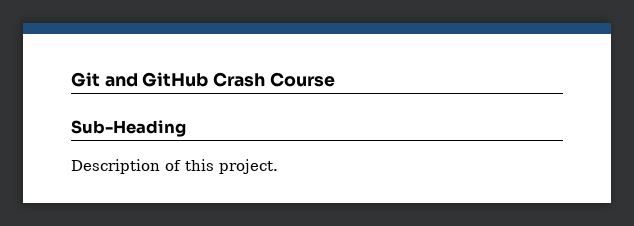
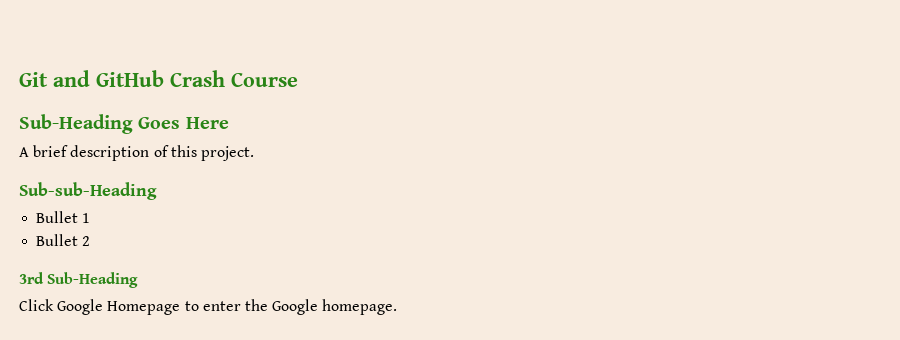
[71,159,278,174] // Description of this project. -> [138,117,229,129] [19,145,254,161] [19,182,157,200] [36,211,91,223] [36,234,91,246] [19,272,139,288] [19,299,398,315] Goes Here // A brief description of this project. // Sub-sub-Heading // Bullet 1 // Bullet 2 // 3rd Sub-Heading // Click Google Homepage to enter the Google homepage.

